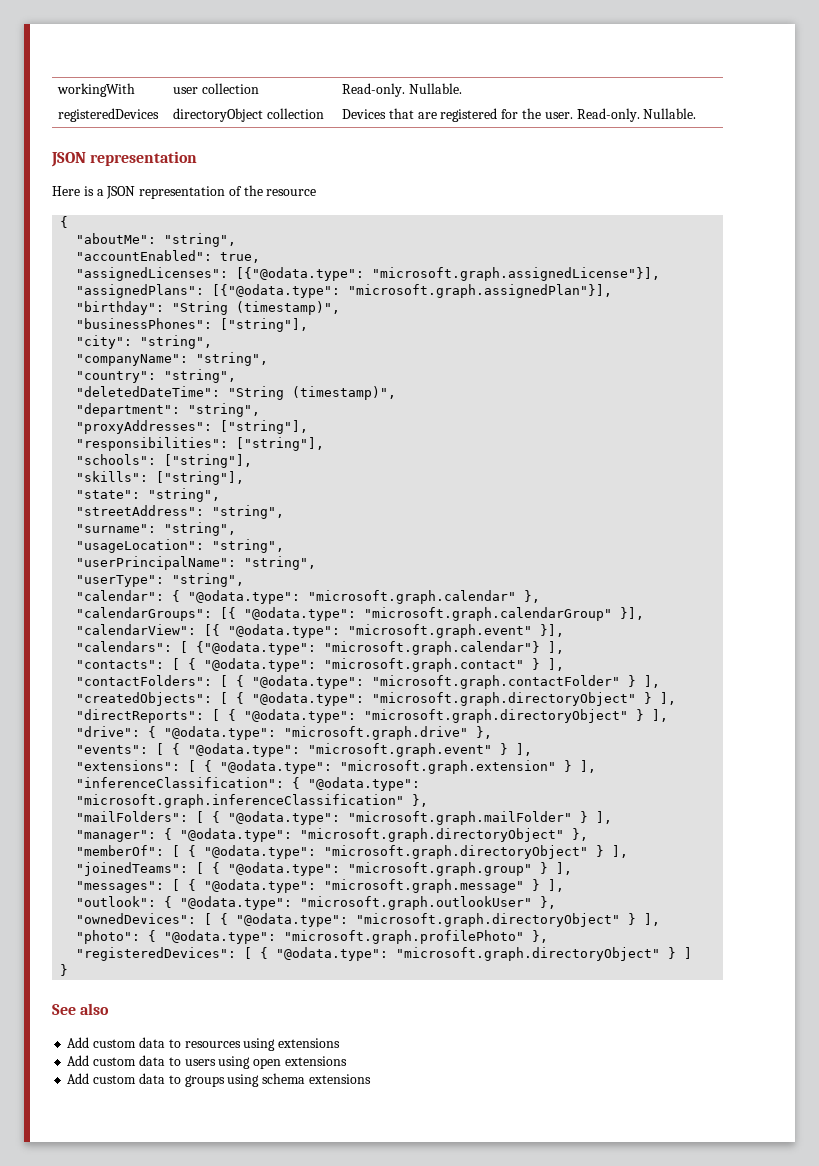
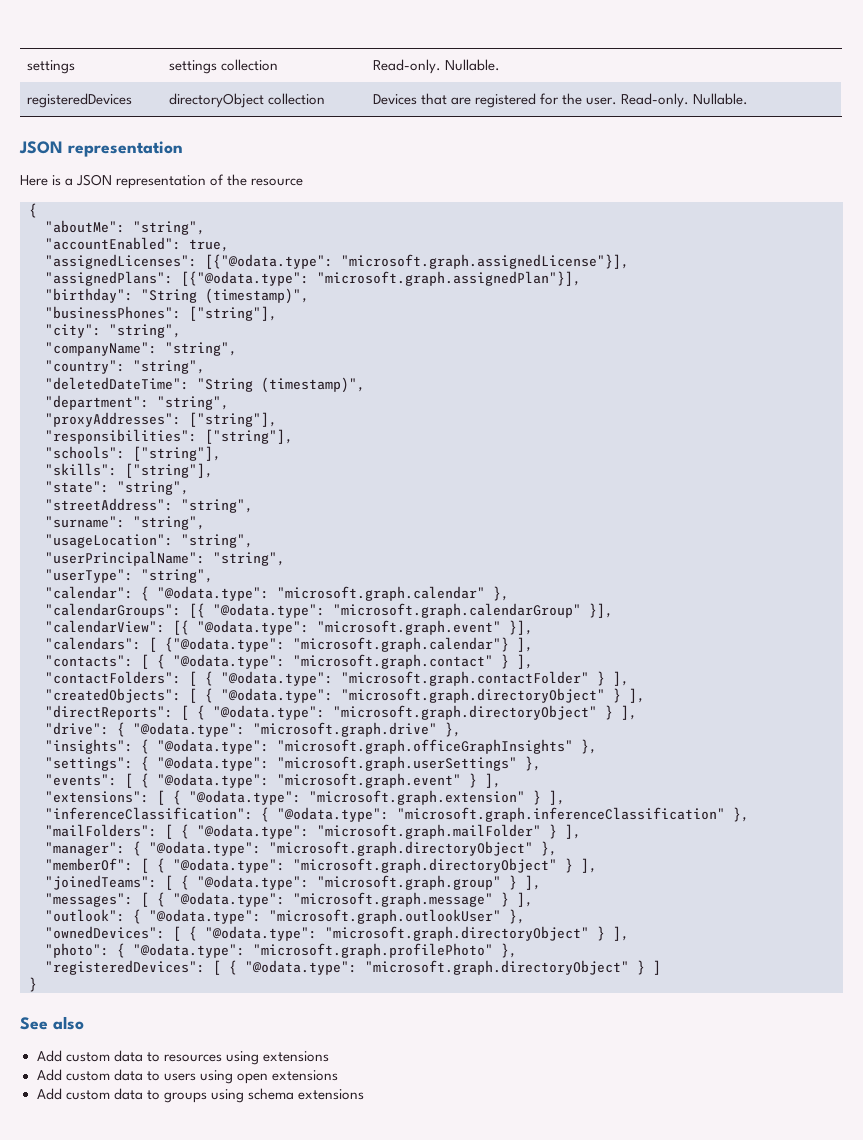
[57,83,136,97] [173,87,199,94] workingWith | user -> [26,60,75,74] [168,60,217,74] settings | settings
(493, 732) none -> [45,739,597,754] [45,756,541,771] // "insights": { "@odata.type": "microsoft.graph.officeGraphInsights" }, // "settings": { "@odata.type": "microsoft.graph.userSettings" },

